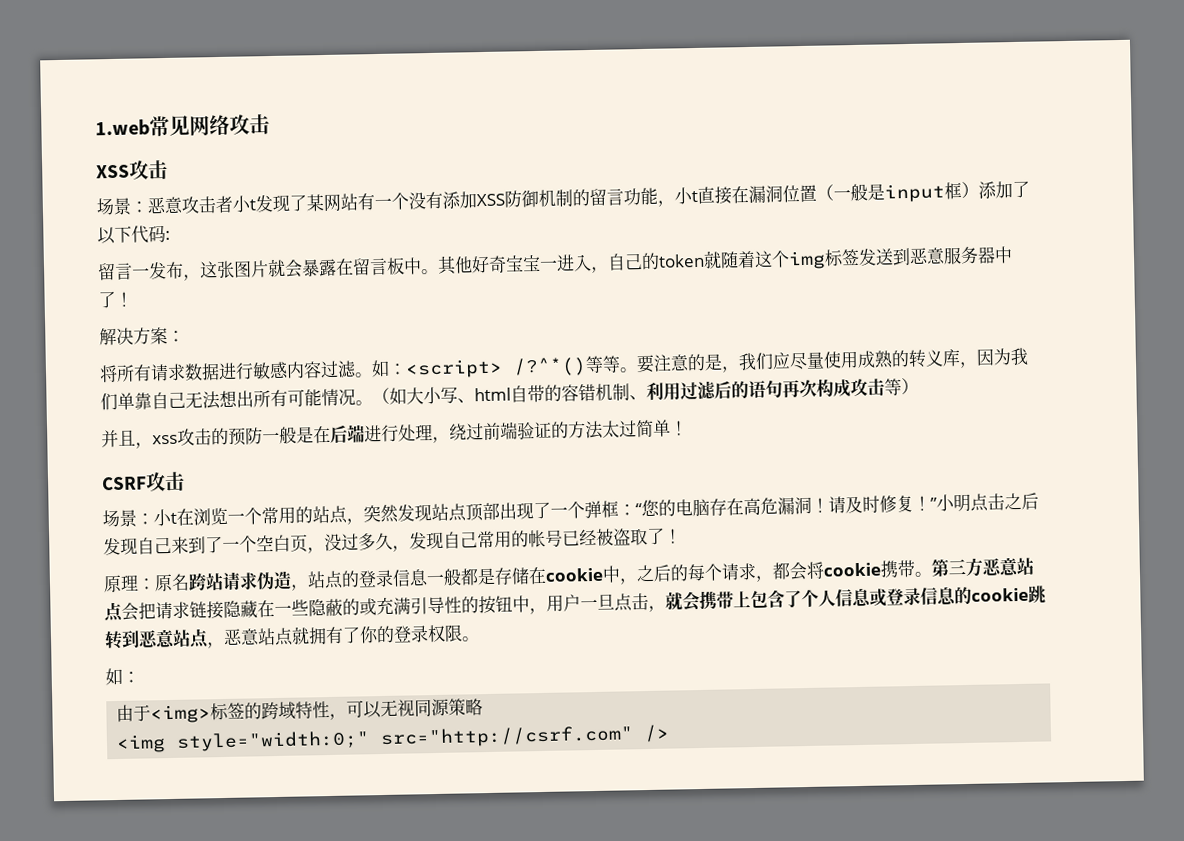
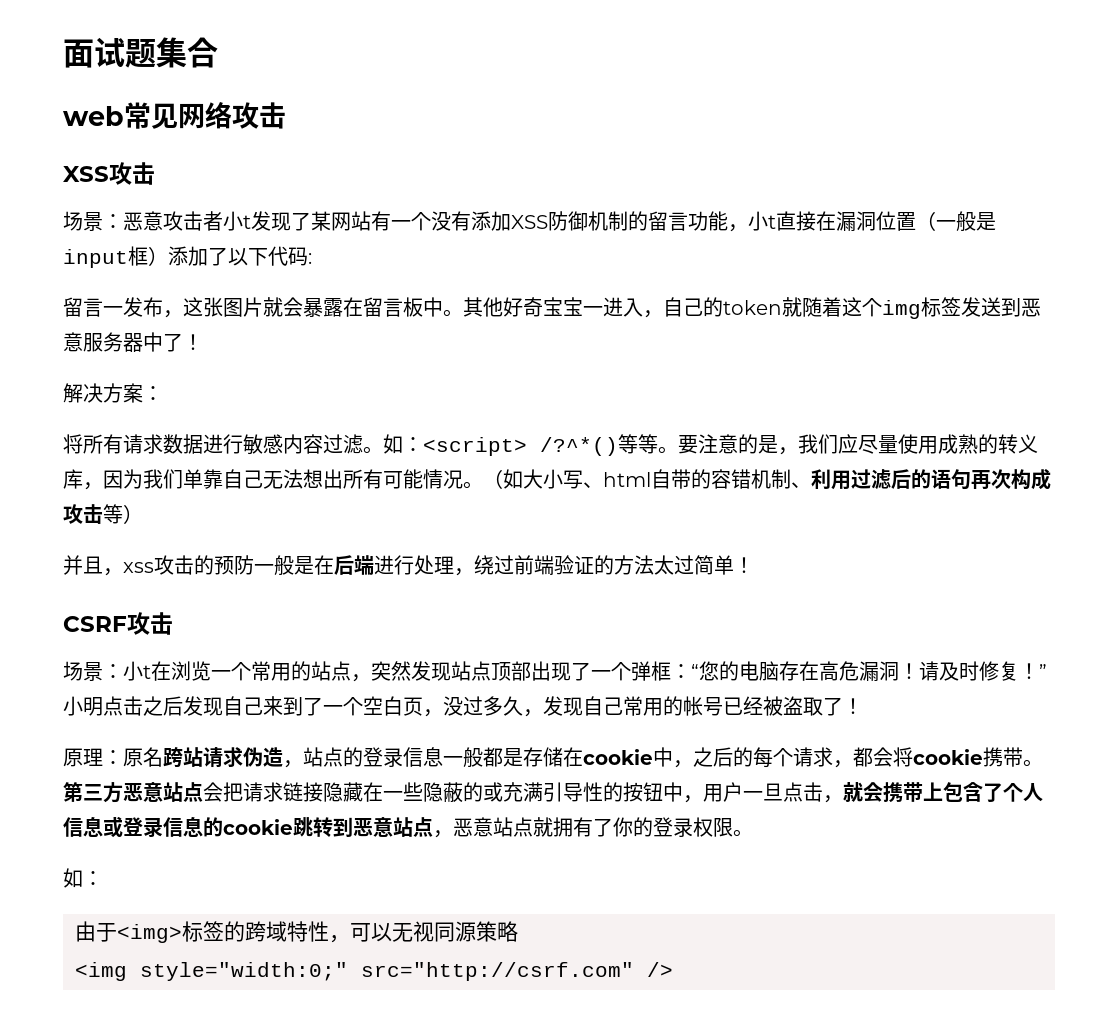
[95,119,150,137] 1.web -> [63,37,218,68] [63,106,124,126] 面试题集合 // web

